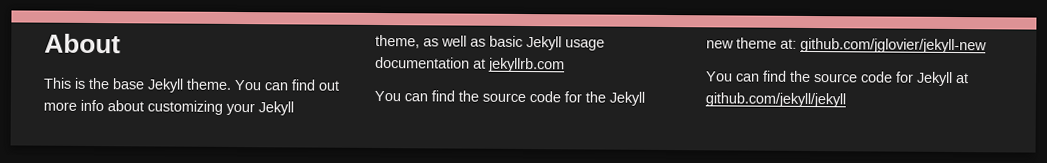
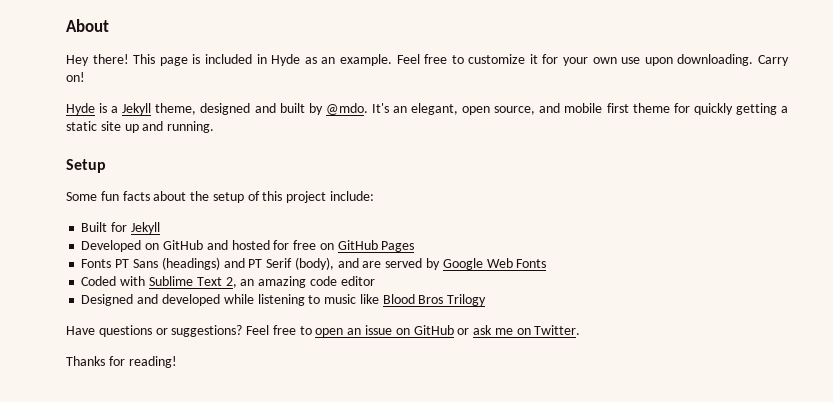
[43,77,340,93] [43,99,294,116] [375,34,605,51] [375,56,565,73] [374,90,645,106] [706,37,987,54] [706,70,969,86] [705,92,846,108] This is the base Jekyll theme. You can find out more info about customizing your Jekyll theme, as well as basic Jekyll usage documentation at jekyllrb.com // You can find the source code for the Jekyll new theme at: github.com/jglovier/jekyll-new // You can find the source code for Jekyll at github.com/jekyll/jekyll -> [66,54,789,66] [66,72,85,82] [66,103,788,115] [66,121,215,133] [66,159,106,173] [66,191,375,203] [81,222,160,234] [81,240,415,252] [81,257,547,270] [81,276,375,288] [81,294,487,306] [66,325,581,337] [66,356,177,368] Hey there! This page is included in Hyde as an example. Feel free to customize it for your own use upon downloading. Carry on! // Hyde is a Jekyll theme, designed and built by @mdo. It's an elegant, open source, and mobile first theme for quickly getting a static site up and running. // Setup // Some fun facts about the setup of this project include: // Built for Jekyll // Developed on GitHub and hosted for free on GitHub Pages // Fonts PT Sans (headings) and PT Serif (body), and are served by Google Web Fonts // Coded with Sublime Text 2, an amazing code editor // Designed and developed while listening to music like Blood Bros Trilogy // Have questions or suggestions? Feel free to open an issue on GitHub or ask me on Twitter. // Thanks for reading!

